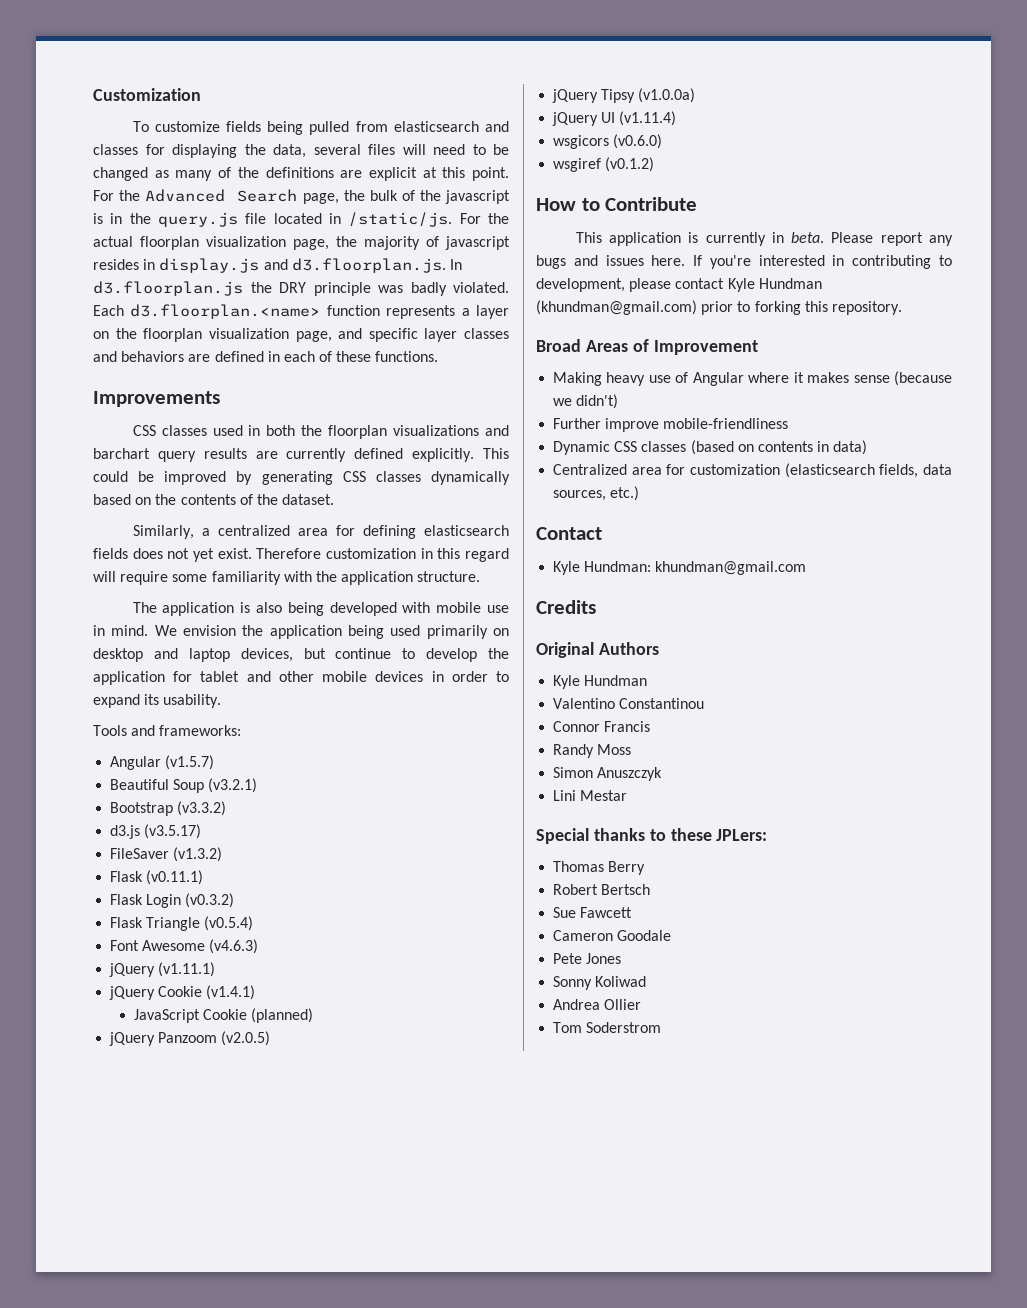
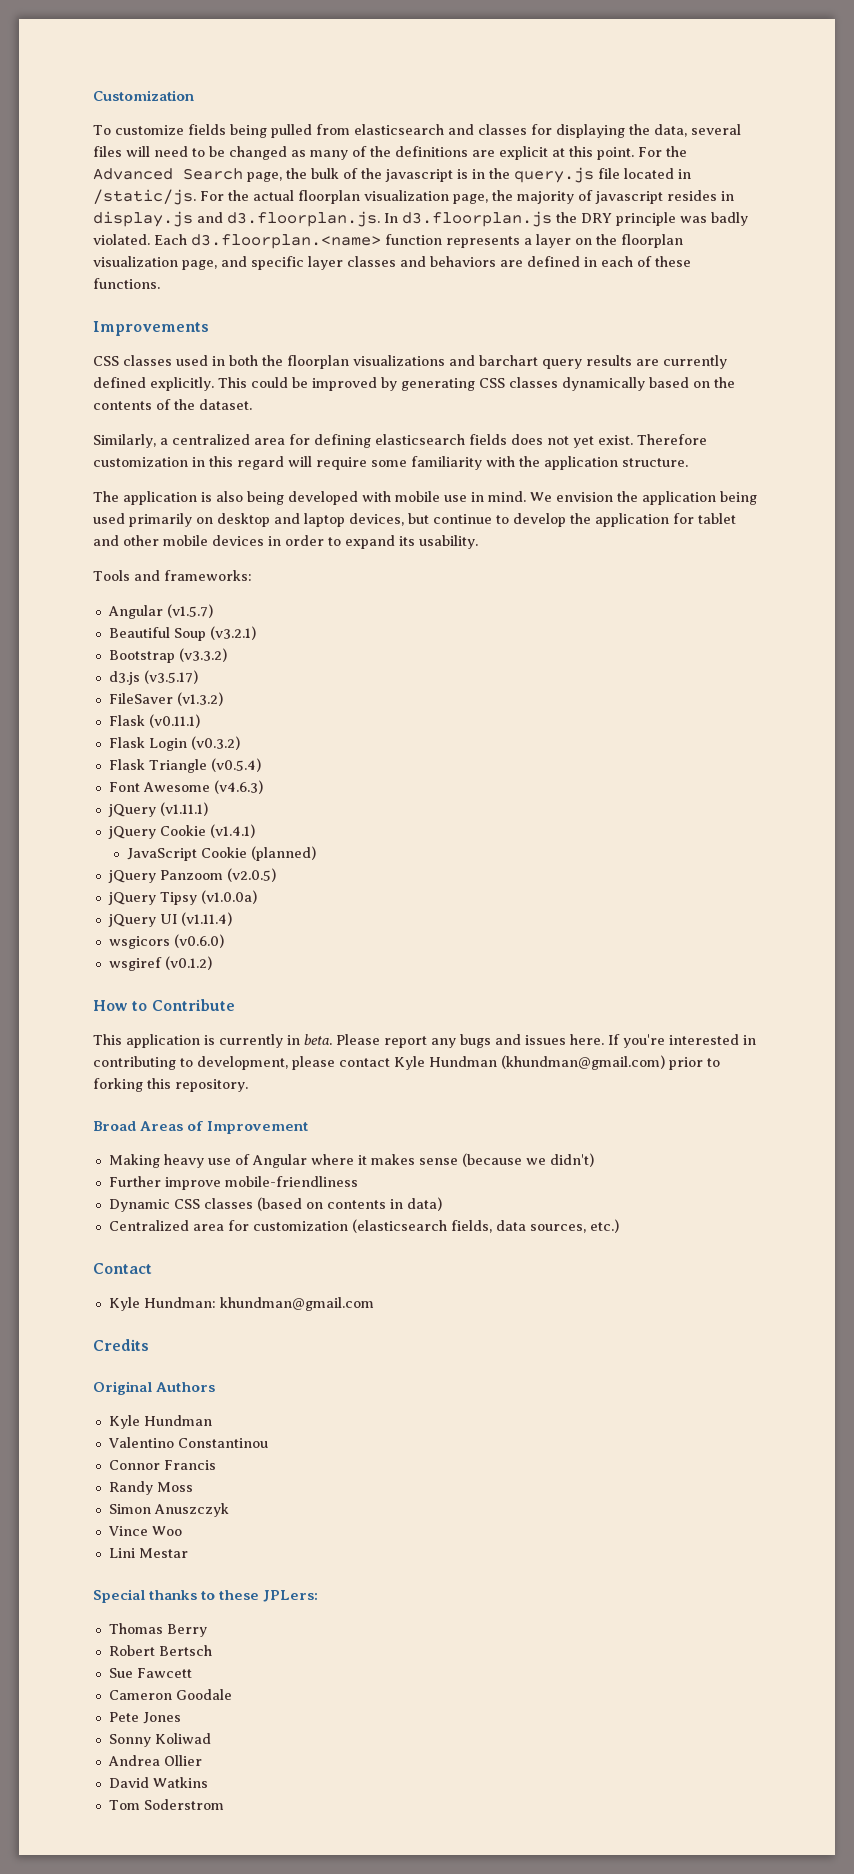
(663, 774) none -> [107,1526,182,1536] // Vince Woo
(642, 1004) none -> [108,1777,208,1788] // David Watkins

